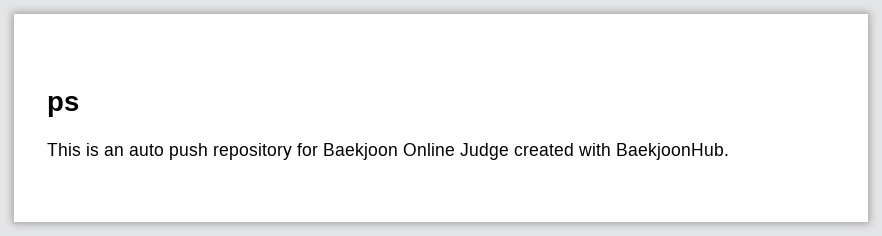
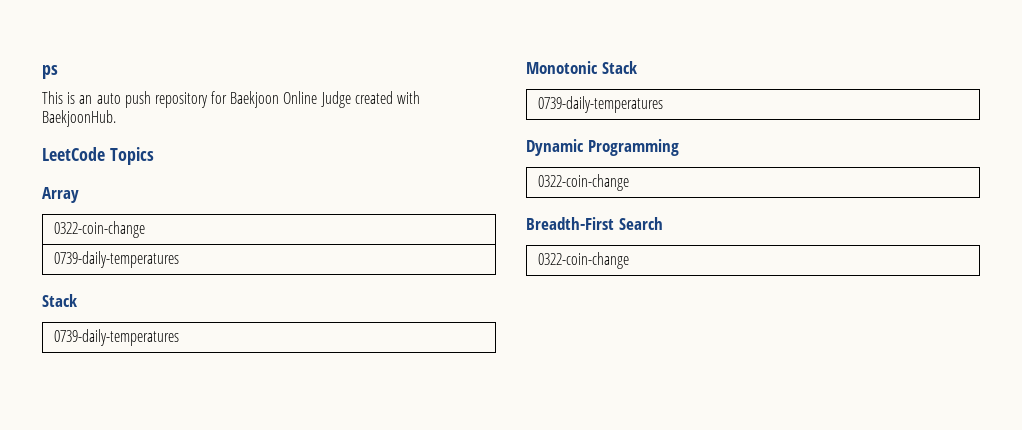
(729, 151) none -> [42,147,154,165] [42,187,79,203] [53,221,145,238] [53,251,179,268] [42,294,77,307] [53,329,179,346] [526,61,637,74] [537,96,663,113] [526,139,679,156] [537,174,629,191] [526,217,663,230] [537,252,629,269] // LeetCode Topics // Array // 0322-coin-change // 0739-daily-temperatures // Stack // 0739-daily-temperatures // Monotonic Stack // 0739-daily-temperatures // Dynamic Programming // 0322-coin-change // Breadth-First Search // 0322-coin-change

